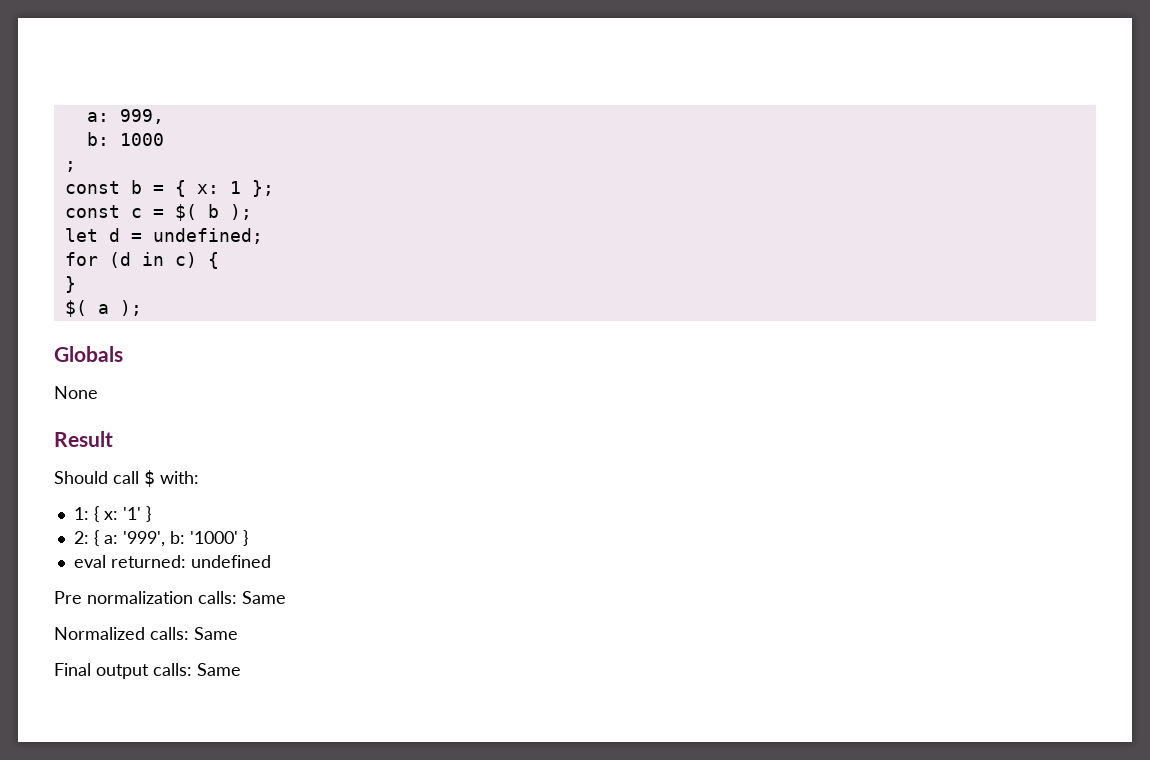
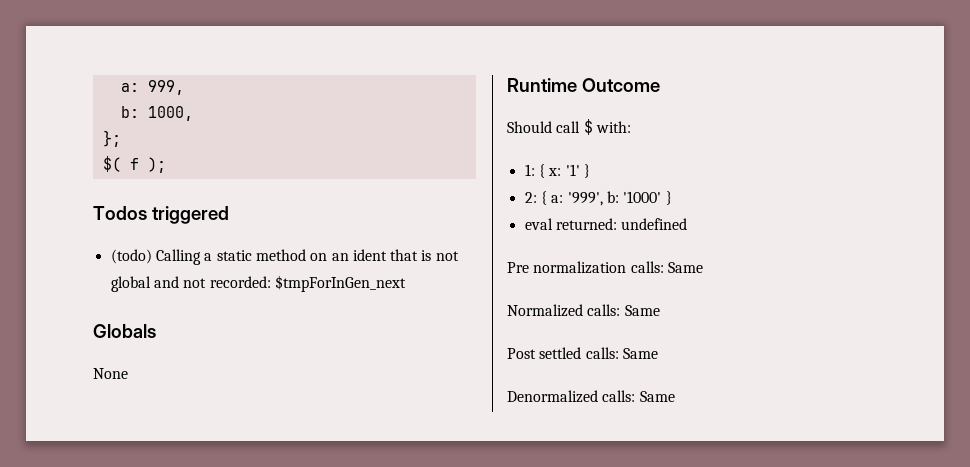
[119,133,164,146] [64,161,76,172] [64,180,274,197] [64,204,252,221] [64,228,263,244] [64,252,219,269] [64,276,76,293] [64,300,142,317] 1000 // ; // const b = { x: 1 }; // const c = $( b ); // let d = undefined; // for (d in c) { // } // $( a ); -> [147,106,193,121] [102,130,121,147] [102,156,166,173] [93,206,229,224] [110,249,459,265] [110,275,406,292] 1000, // }; // $( f ); // Todos triggered // (todo) Calling a static method on an ident that is not global and not recorded: $tmpForInGen_next
[54,431,113,447] Result -> [507,78,660,92] Runtime Outcome
[54,663,241,679] Final output calls: Same -> [507,347,658,359] [507,390,675,403] Post settled calls: Same // Denormalized calls: Same

